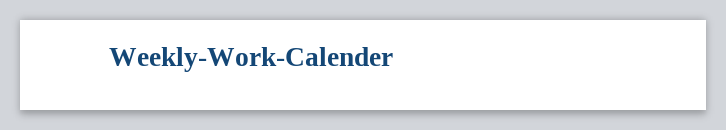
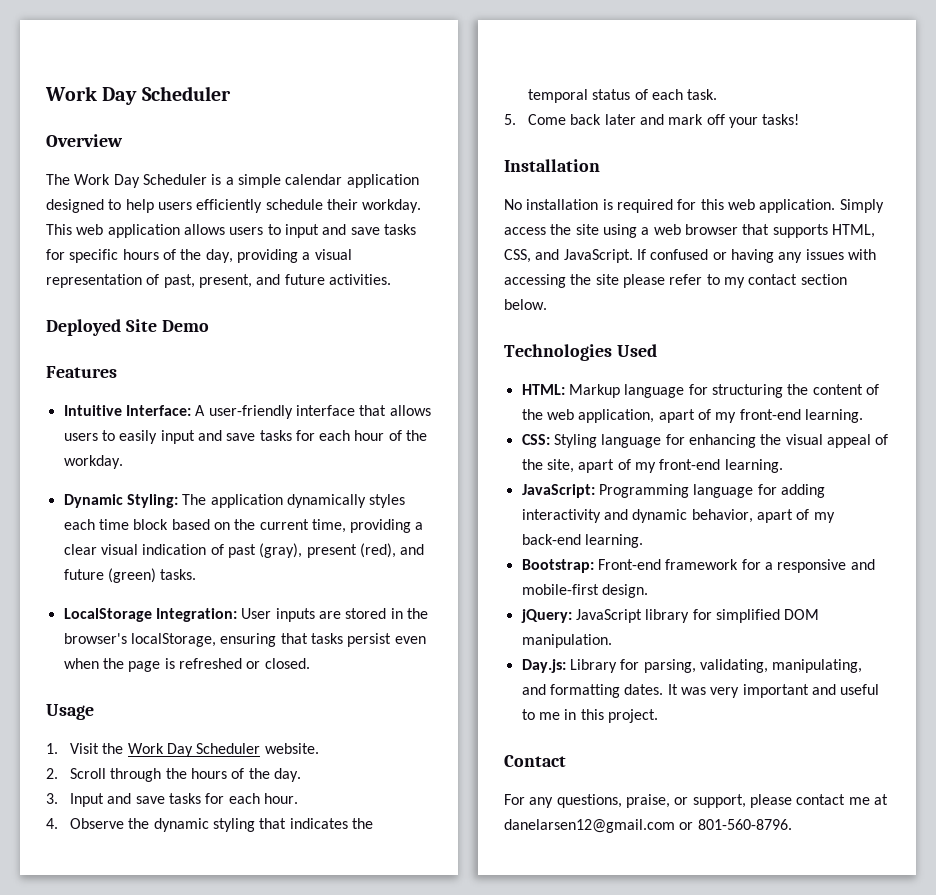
[109,47,393,72] Weekly-Work-Calender -> [45,86,231,105] [46,134,123,147] [46,174,419,188] [46,199,422,213] [46,224,416,238] [46,249,352,263] [46,274,391,288] [46,319,209,336] [46,366,117,378] [63,405,431,419] [63,430,428,444] [63,455,123,469] [63,494,406,508] [63,519,424,533] [63,543,425,558] [63,568,197,583] [63,608,428,622] [63,633,426,647] [63,658,310,672] [46,704,94,720] [46,743,319,757] [46,768,301,782] [46,793,298,807] [46,818,373,832] [527,89,718,103] [504,114,800,128] [504,159,600,172] [504,199,884,213] [504,224,875,238] [504,249,876,263] [504,274,847,288] [504,299,547,310] [504,344,657,361] [521,384,879,398] [521,409,863,423] [521,434,889,448] [521,459,783,473] [521,484,825,498] [521,509,835,523] [521,534,643,548] [521,559,875,573] [521,584,648,598] [520,609,820,623] [521,634,612,648] [521,659,863,673] [521,684,880,698] [521,709,658,723] [504,755,566,767] [504,794,888,808] [504,819,792,833] Work Day Scheduler // Overview // The Work Day Scheduler is a simple calendar application designed to help users efficiently schedule their workday. This web application allows users to input and save tasks for specific hours of the day, providing a visual representation of past, present, and future activities. // Deployed Site Demo // Features // Intuitive Interface: A user-friendly interface that allows users to easily input and save tasks for each hour of the workday. // Dynamic Styling: The application dynamically styles each time block based on the current time, providing a clear visual indication of past (gray), present (red), and future (green) tasks. // LocalStorage Integration: User inputs are stored in the browser's localStorage, ensuring that tasks persist even when the page is refreshed or closed. // Usage // 1. Visit the Work Day Scheduler website. // 2. Scroll through the hours of the day. // 3. Input and save tasks for each hour. // 4. Observe the dynamic styling that indicates the temporal status of each task. // 5. Come back later and mark off your tasks! // Installation // No installation is required for this web application. Simply access the site using a web browser that supports HTML, CSS, and JavaScript. If confused or having any issues with accessing the site please refer to my contact section below. // Technologies Used // HTML: Markup language for structuring the content of the web application, apart of my front-end learning. // CSS: Styling language for enhancing the visual appeal of the site, apart of my front-end learning. // JavaScript: Programming language for adding interactivity and dynamic behavior, apart of my back-end learning. // Bootstrap: Front-end framework for a responsive and mobile-first design. // jQuery: JavaScript library for simplified DOM manipulation. // Day.js: Library for parsing, validating, manipulating, and formatting dates. It was very important and useful to me in this project. // Contact // For any questions, praise, or support, please contact me at danelarsen12@gmail.com or 801-560-8796.

